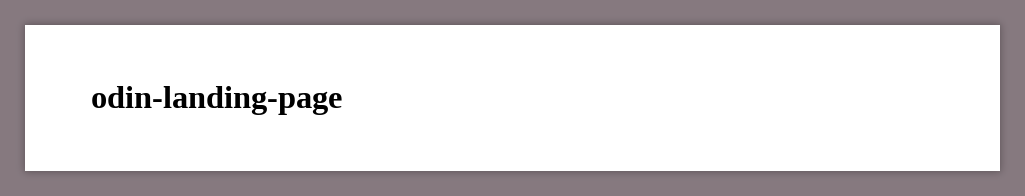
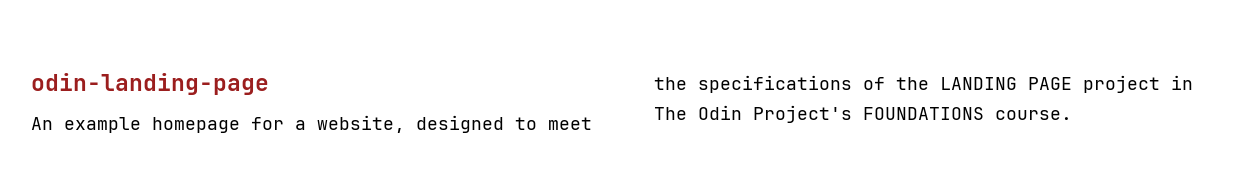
(342, 100) none -> [31,115,592,133] [654,75,1193,93] [654,105,1072,123] // An example homepage for a website, designed to meet the specifications of the LANDING PAGE project in The Odin Project's FOUNDATIONS course.

